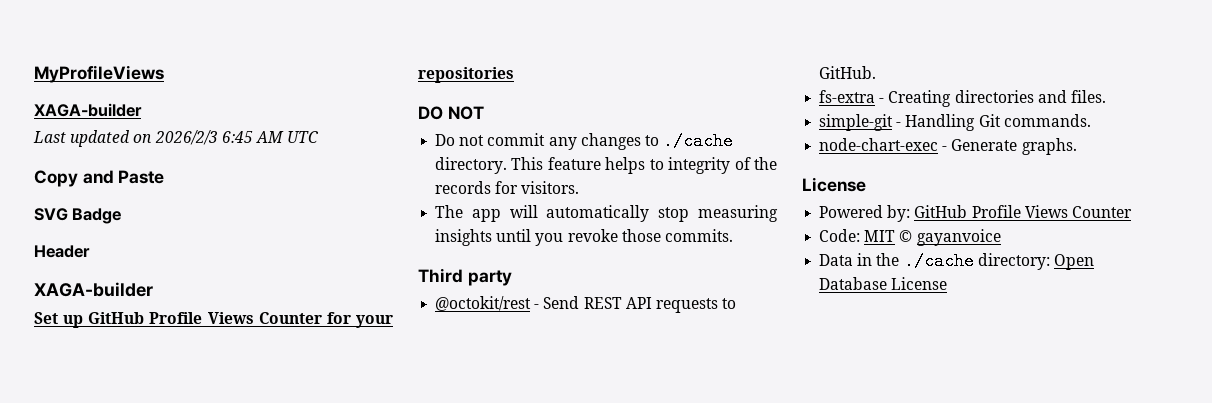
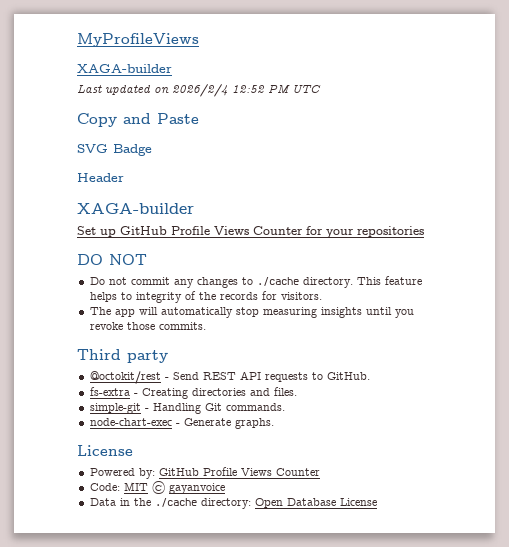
[154,130,284,145] 2026/2/3 6:45 AM -> [172,84,290,97] 2026/2/4 12:52 PM

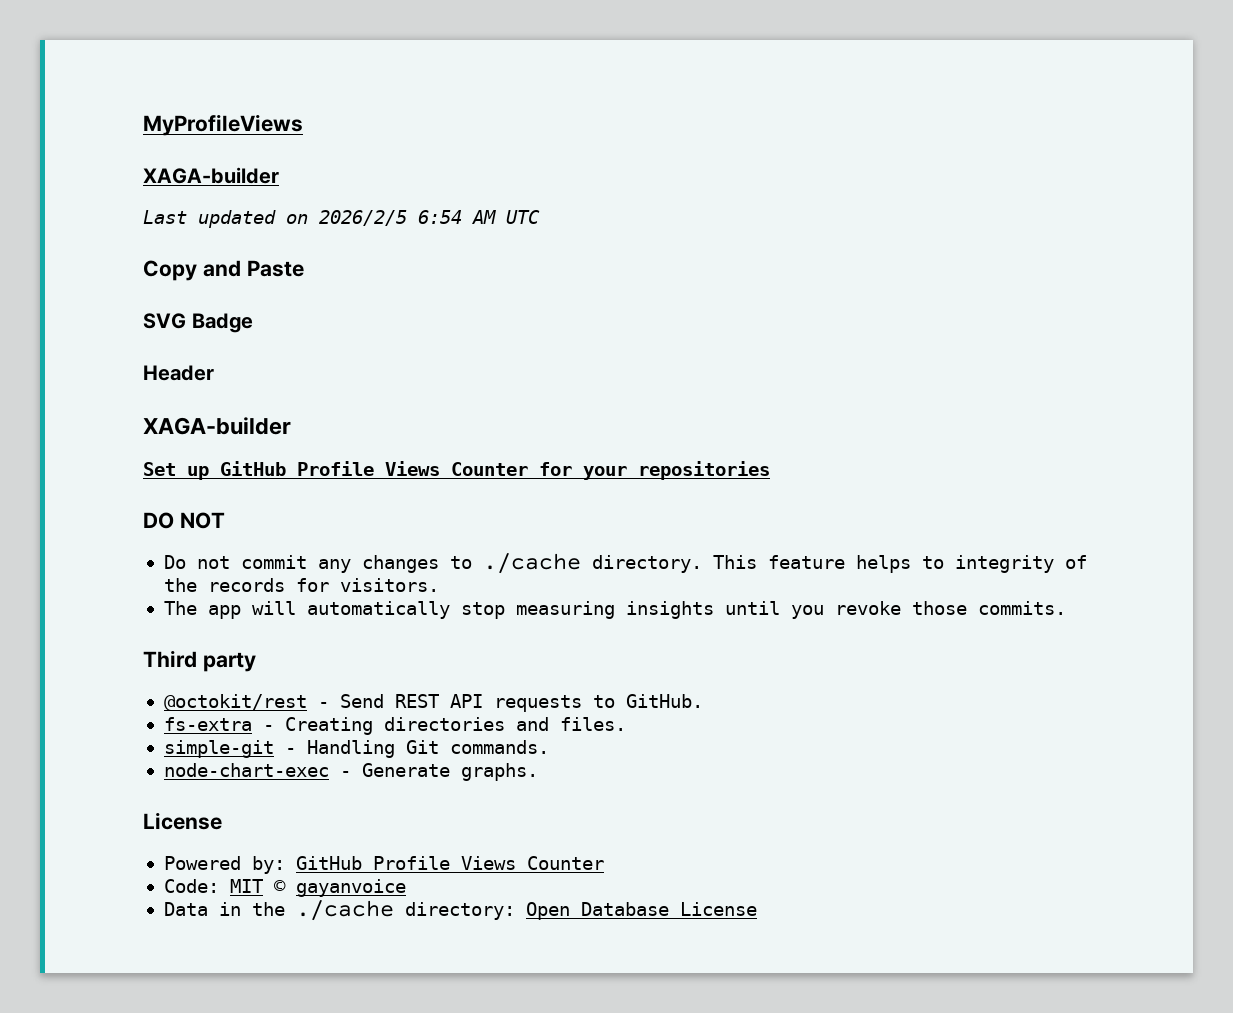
[172,84,290,97] 2026/2/4 12:52 PM -> [319,210,496,226] 2026/2/5 6:54 AM

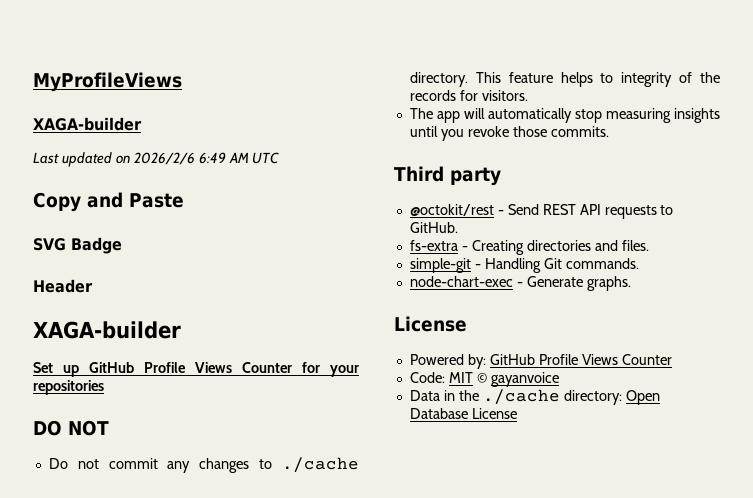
[319,210,462,226] 2026/2/5 6:54 -> [133,152,226,165] 2026/2/6 6:49

